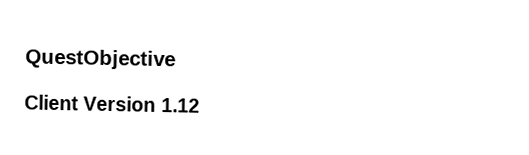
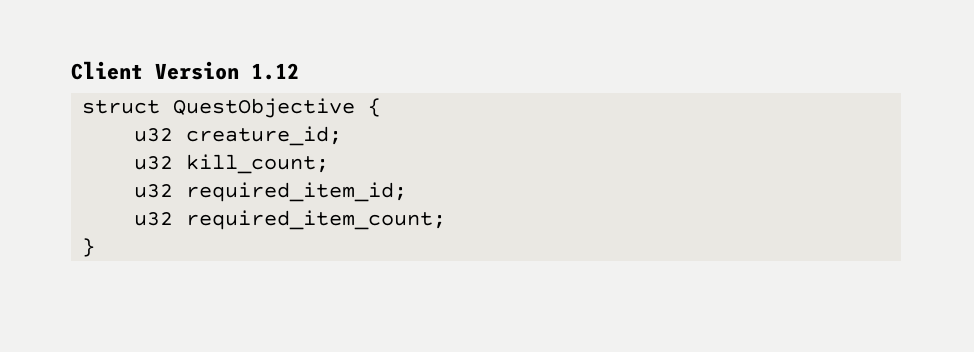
[25,48,176,71] QuestObjective // -> (71, 70) none
(200, 105) none -> [82,98,382,118] [134,126,343,146] [134,154,330,174] [134,182,408,202] [134,210,447,230] [82,238,96,257] // struct QuestObjective { // u32 creature_id; // u32 kill_count; // u32 required_item_id; // u32 required_item_count; // }

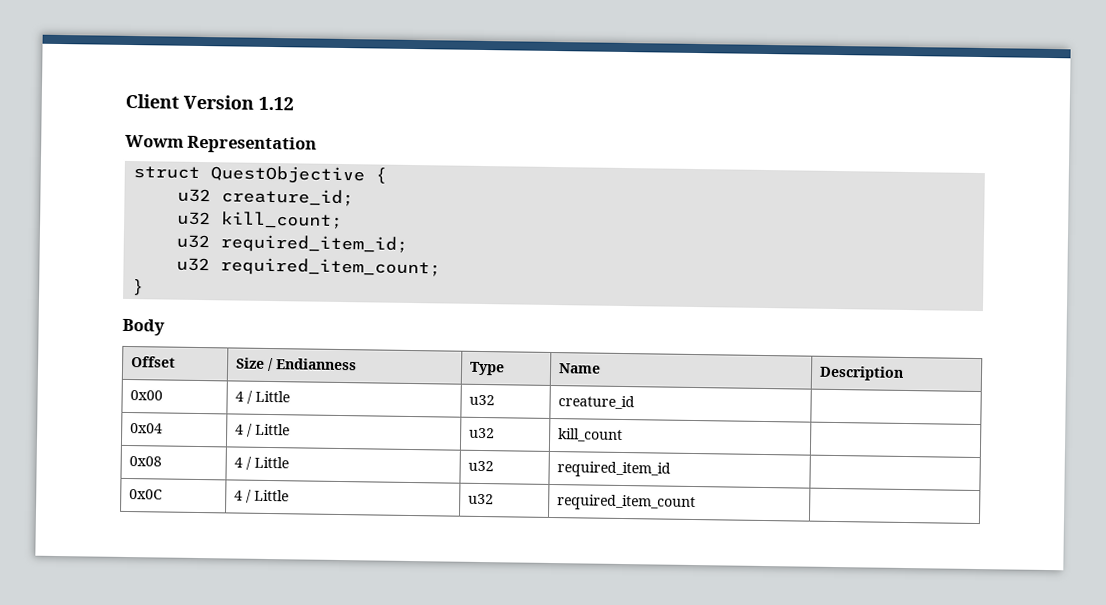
(299, 71) none -> [125,134,318,154] // Wowm Representation
(96, 247) none -> [122,318,165,336] [131,356,177,368] [236,357,358,372] [469,361,506,376] [559,363,602,374] [819,365,905,381] [130,390,164,401] [235,390,291,404] [469,394,496,406] [558,395,636,410] [130,423,164,434] [235,423,291,437] [469,427,496,439] [558,428,624,443] [129,456,163,467] [234,456,290,470] [468,460,495,472] [557,461,672,478] [129,489,164,500] [234,489,290,503] [468,493,495,505] [557,494,697,512] // Body // Offset | Size / Endianness | Type | Name | Description // 0x00 | 4 / Little | u32 | creature_id | // 0x04 | 4 / Little | u32 | kill_count | // 0x08 | 4 / Little | u32 | required_item_id | // 0x0C | 4 / Little | u32 | required_item_count |

